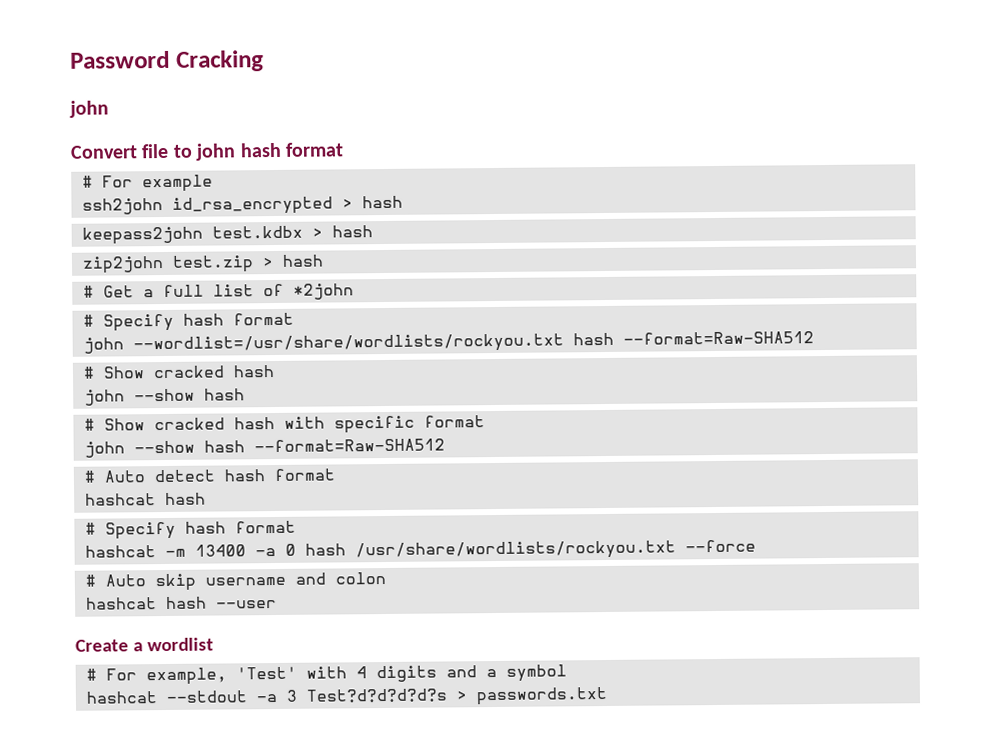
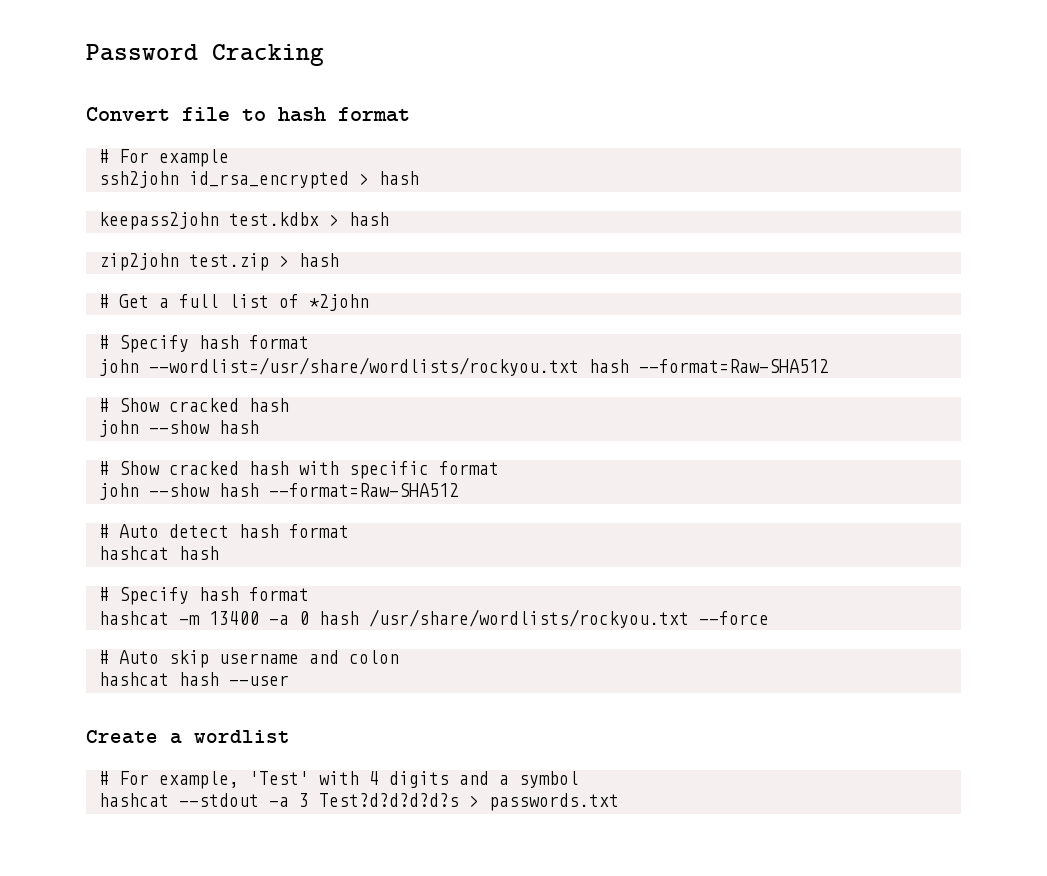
[69,100,109,118] // john -> (324, 55) none
[195,143,237,161] john -> (266, 115) none

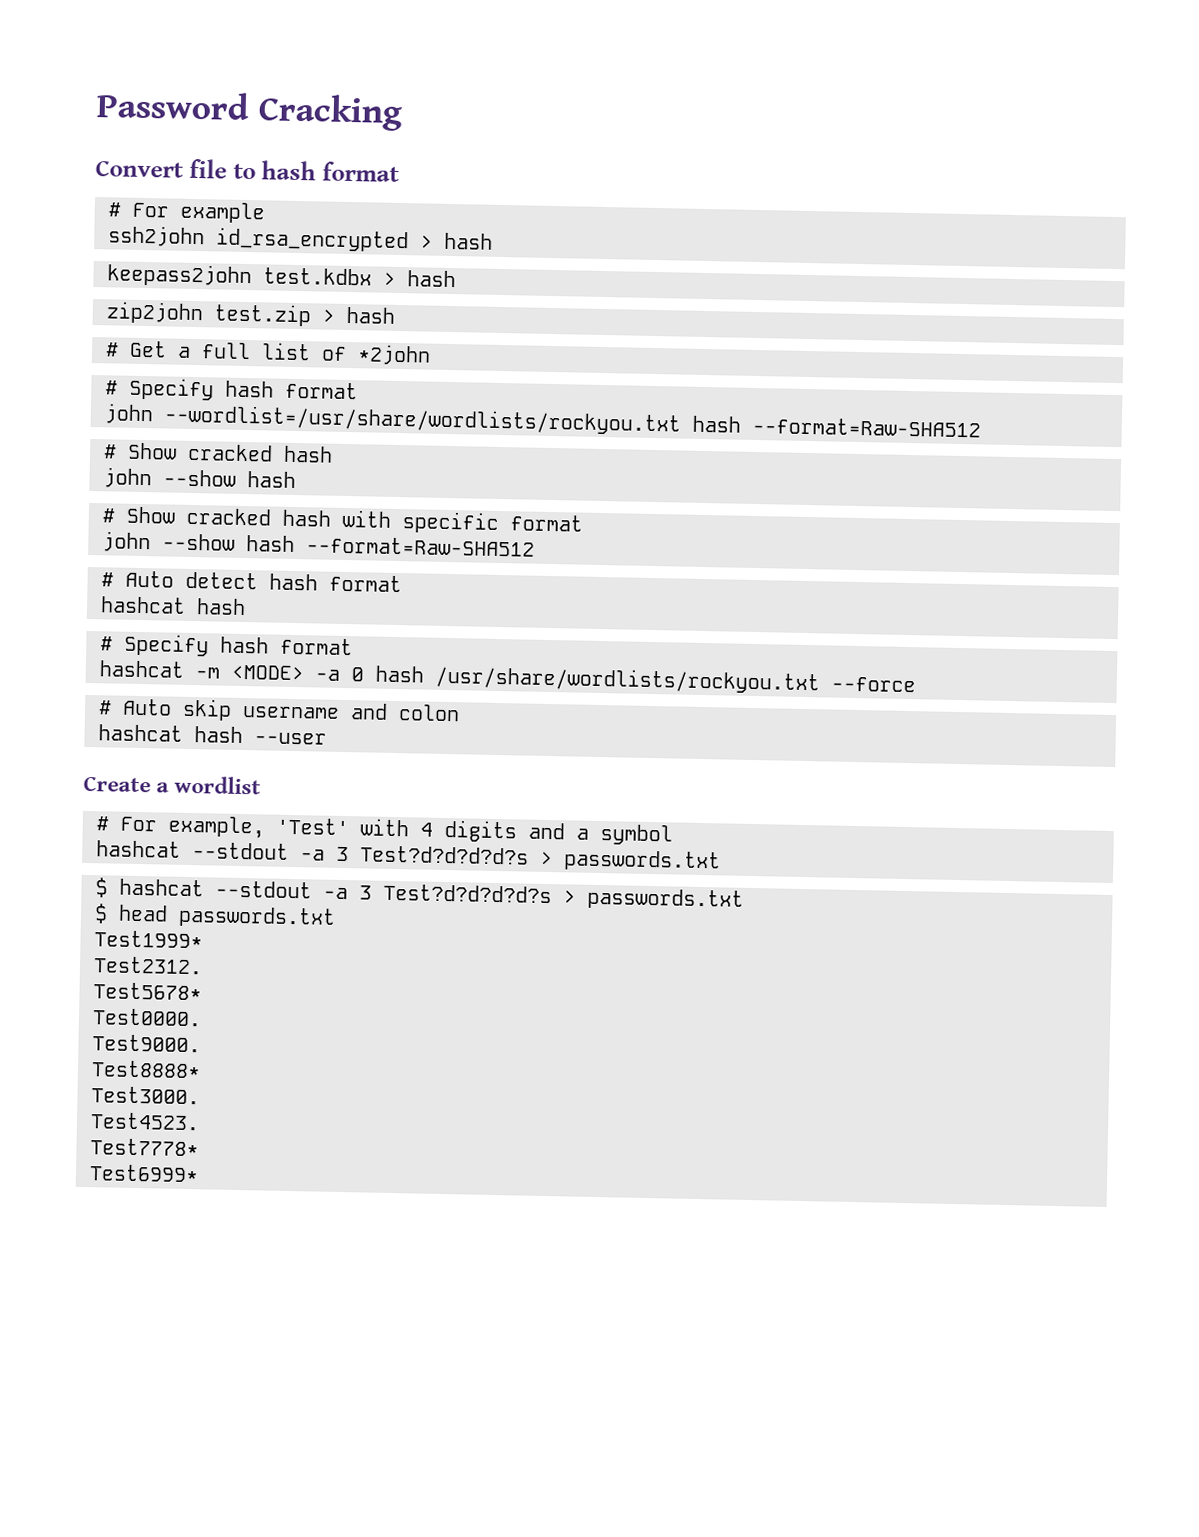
[208,611,259,625] 13400 -> [230,664,304,681] <MODE>
(619, 802) none -> [94,877,744,911] [93,903,336,929] [93,930,203,949] [92,956,203,975] [92,982,202,1001] [91,1008,202,1027] [91,1034,201,1053] [90,1060,201,1079] [90,1086,200,1105] [89,1112,200,1131] [89,1138,199,1157] [88,1164,199,1183] // $ hashcat --stdout -a 3 Test?d?d?d?d?s > passwords.txt // $ head passwords.txt // Test1999* // Test2312. // Test5678* // Test0000. // Test9000. // Test8888* // Test3000. // Test4523. // Test7778* // Test6999*

